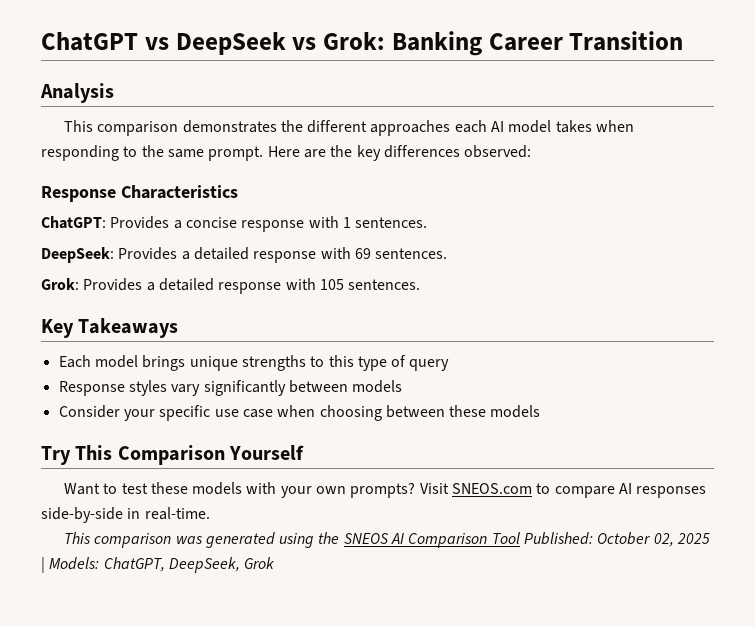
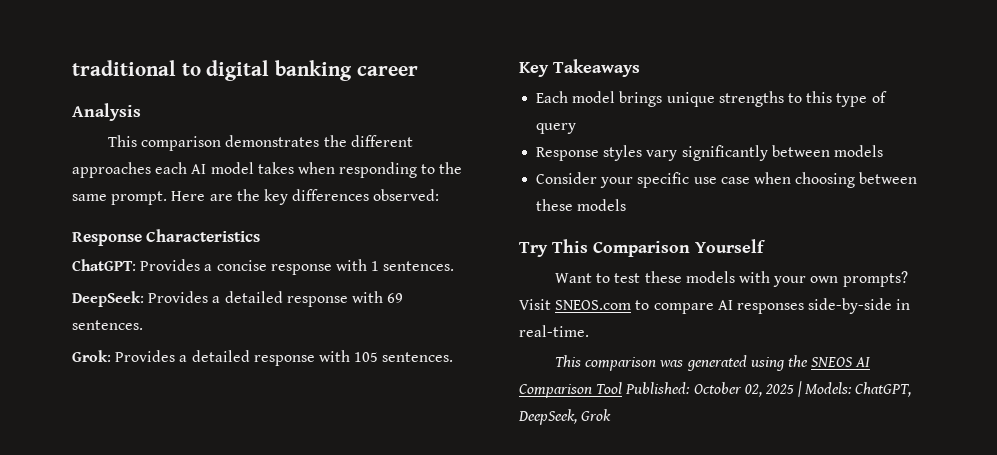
[41,31,684,56] ChatGPT vs DeepSeek vs Grok: Banking Career Transition -> [72,60,418,81] traditional to digital banking career

